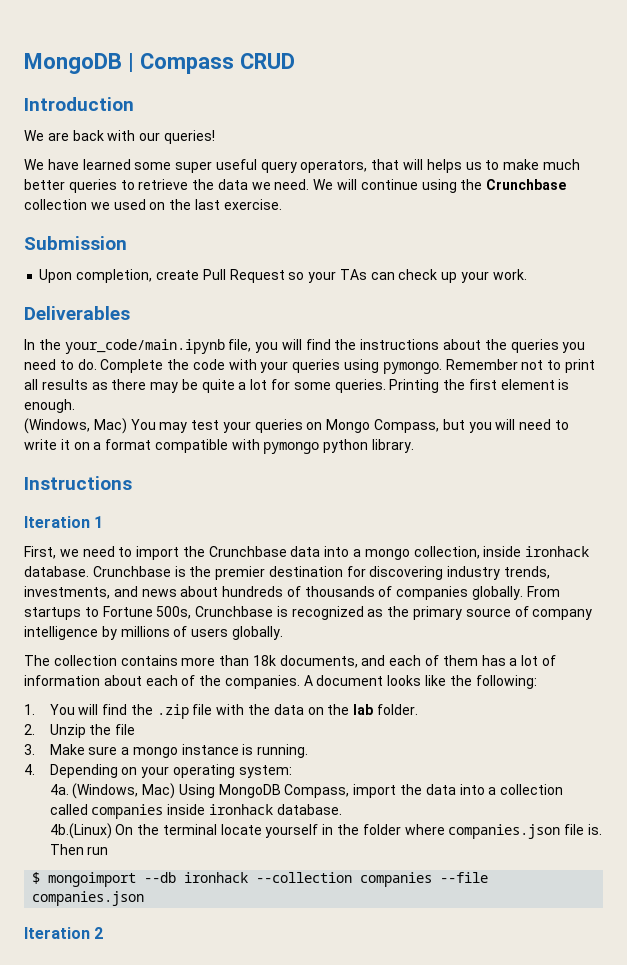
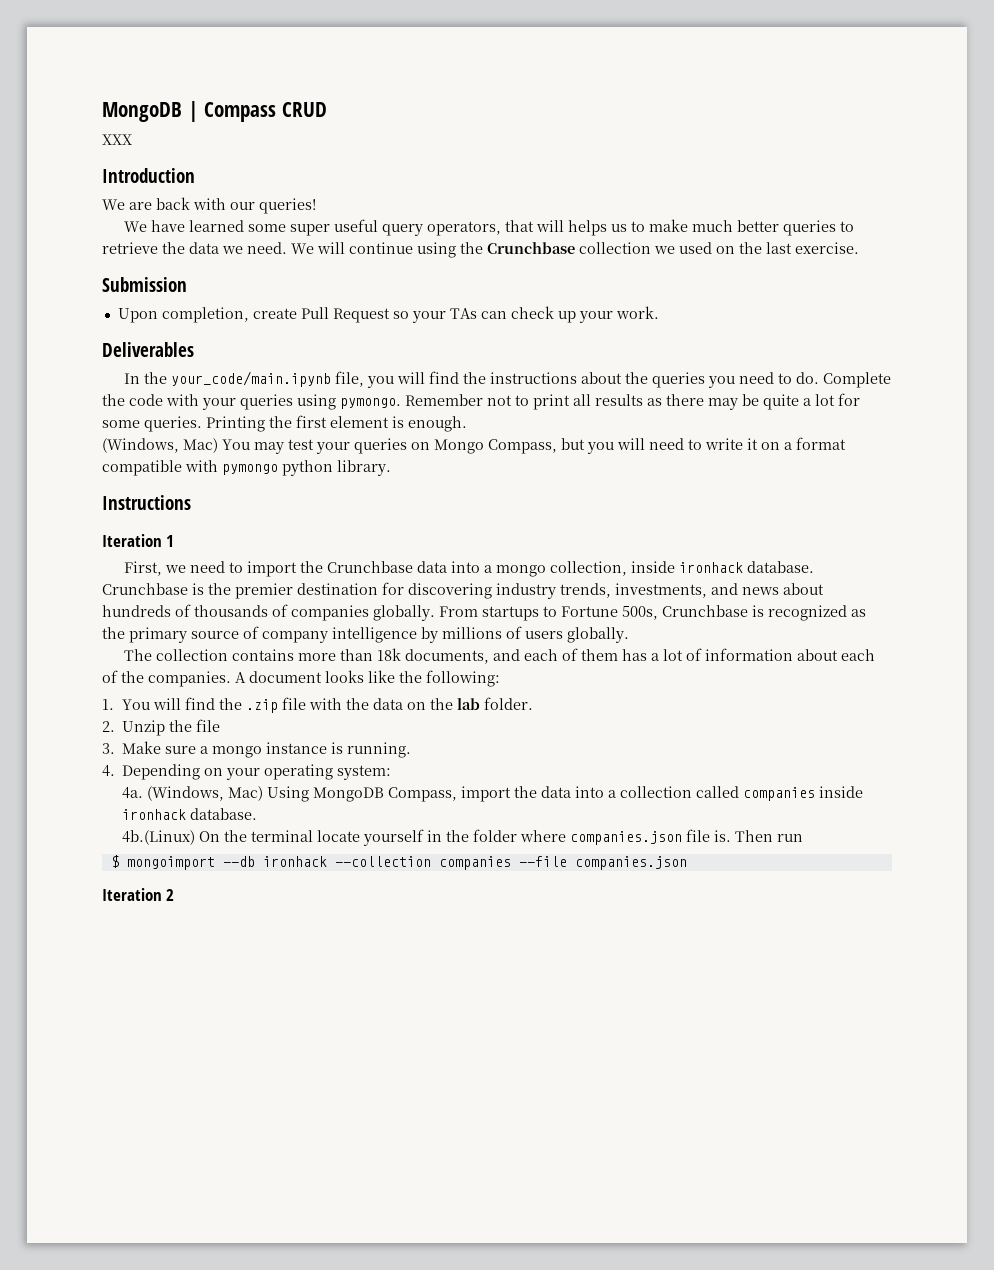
(295, 61) none -> [102,134,132,145] // XXX

